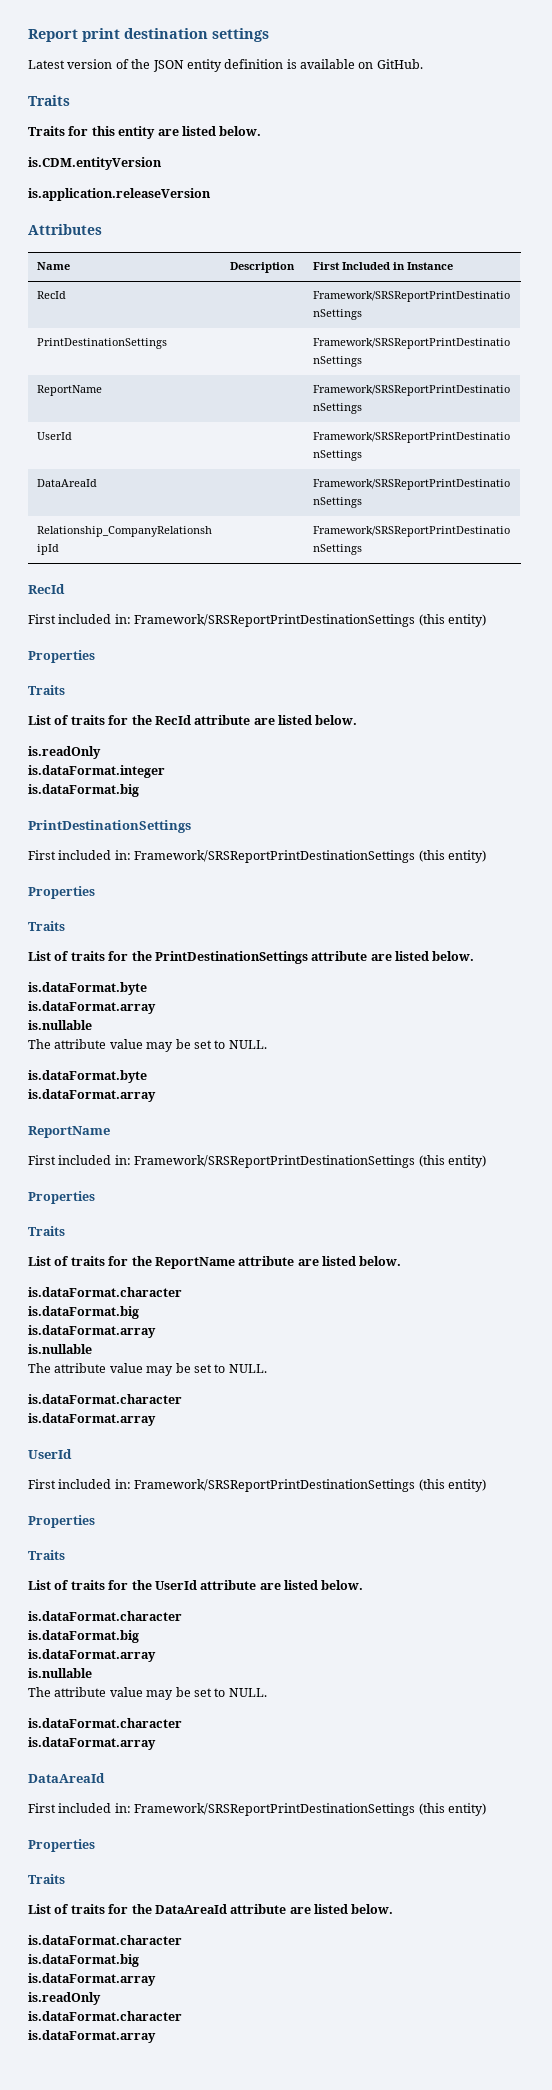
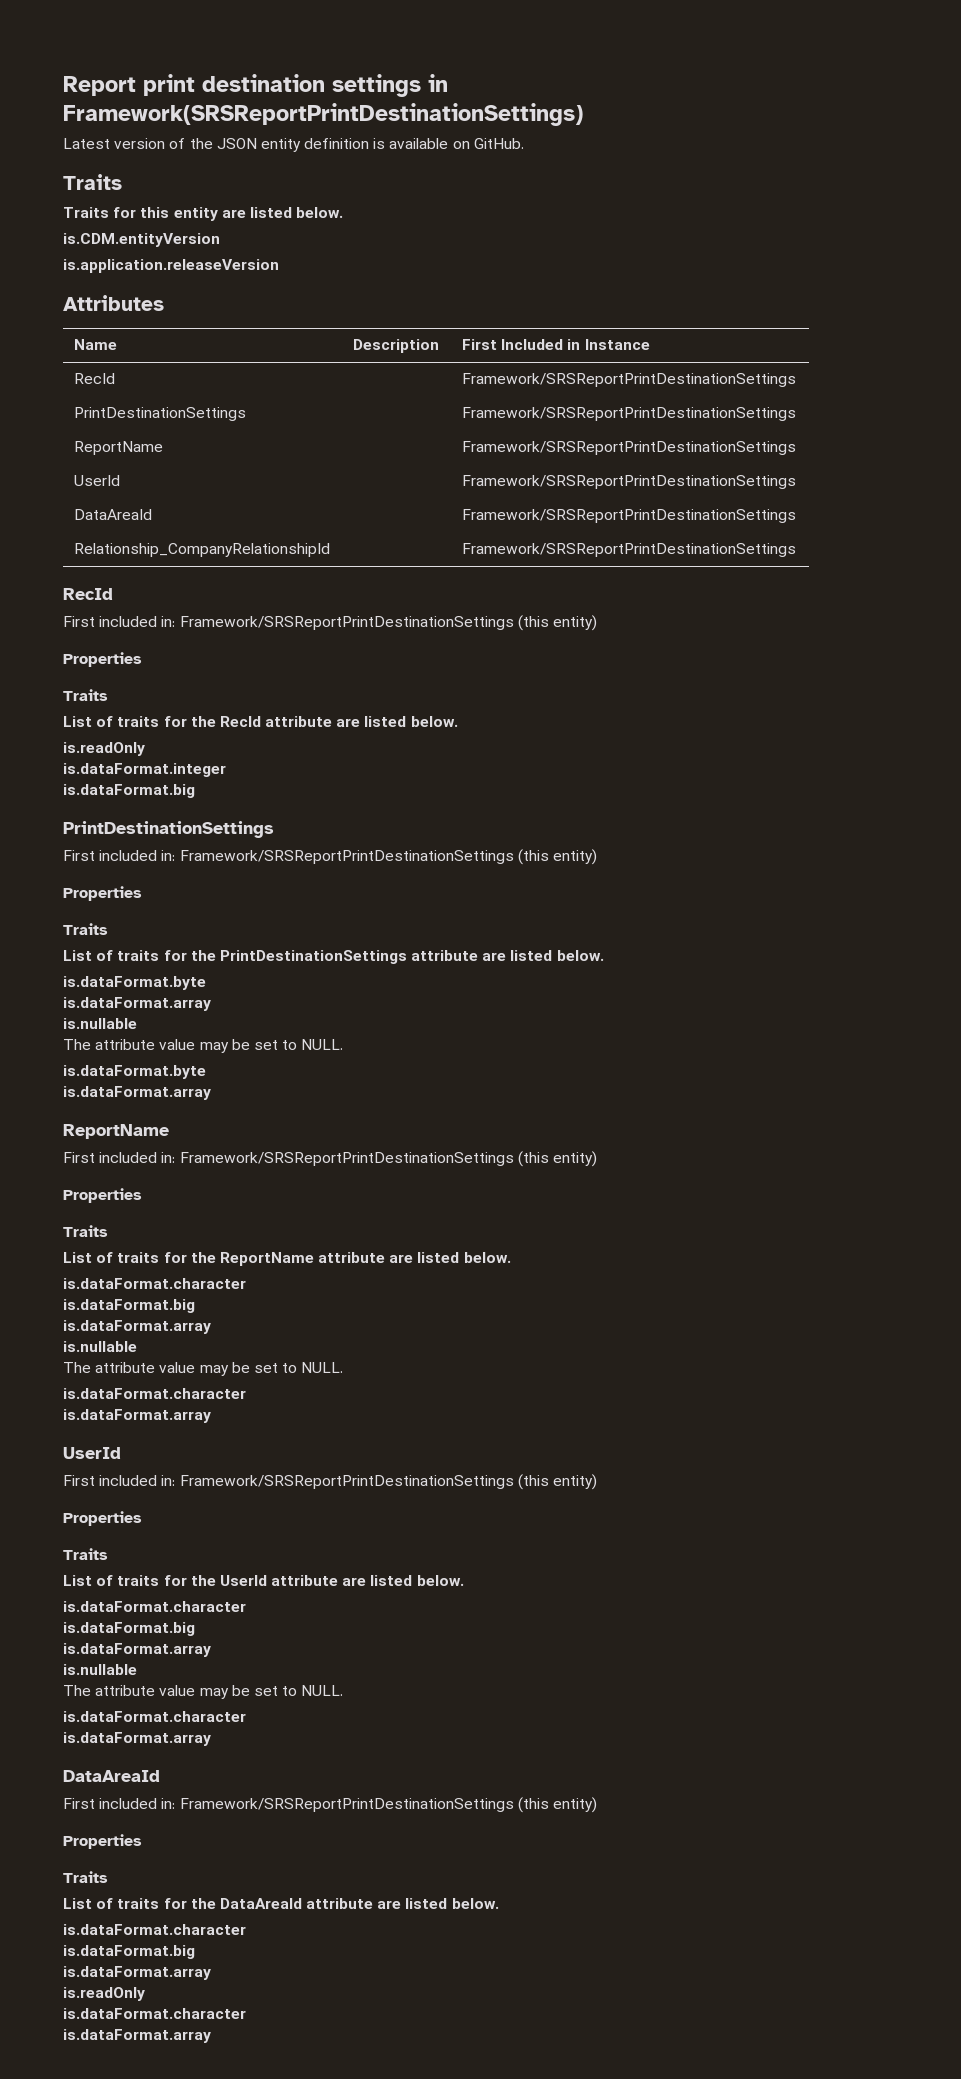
(269, 35) none -> [428,74,448,92] [63,103,583,126] in Framework(SRSReportPrintDestinationSettings)

